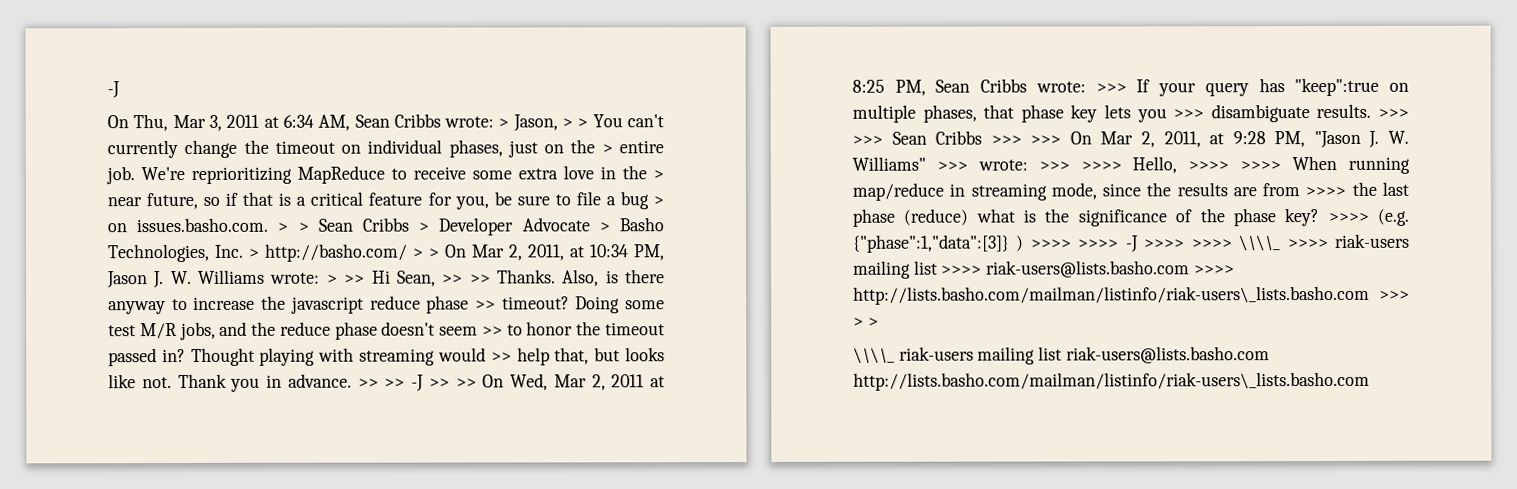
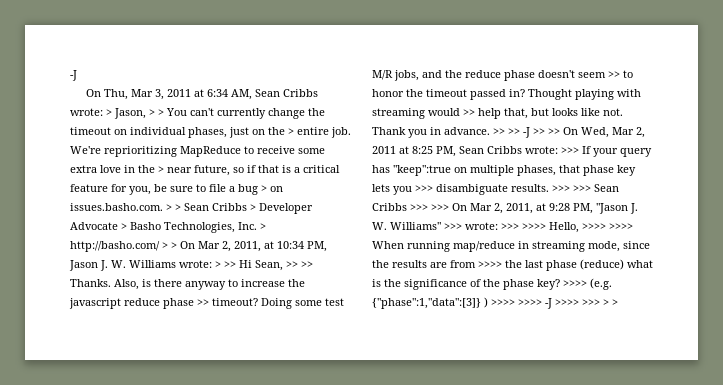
[1190,233,1410,252] [853,260,1235,279] [853,285,1410,305] [853,317,879,327] [853,346,1270,365] [853,371,1370,391] >>>> \\\\_ >>>> riak-users mailing list >>>> riak-users@lists.basho.com >>>> http://lists.basho.com/mailman/listinfo/riak-users\_lists.basho.com >>> > > // \\\\_ riak-users mailing list riak-users@lists.basho.com http://lists.basho.com/mailman/listinfo/riak-users\_lists.basho.com -> [582,299,618,306] >>> > >

